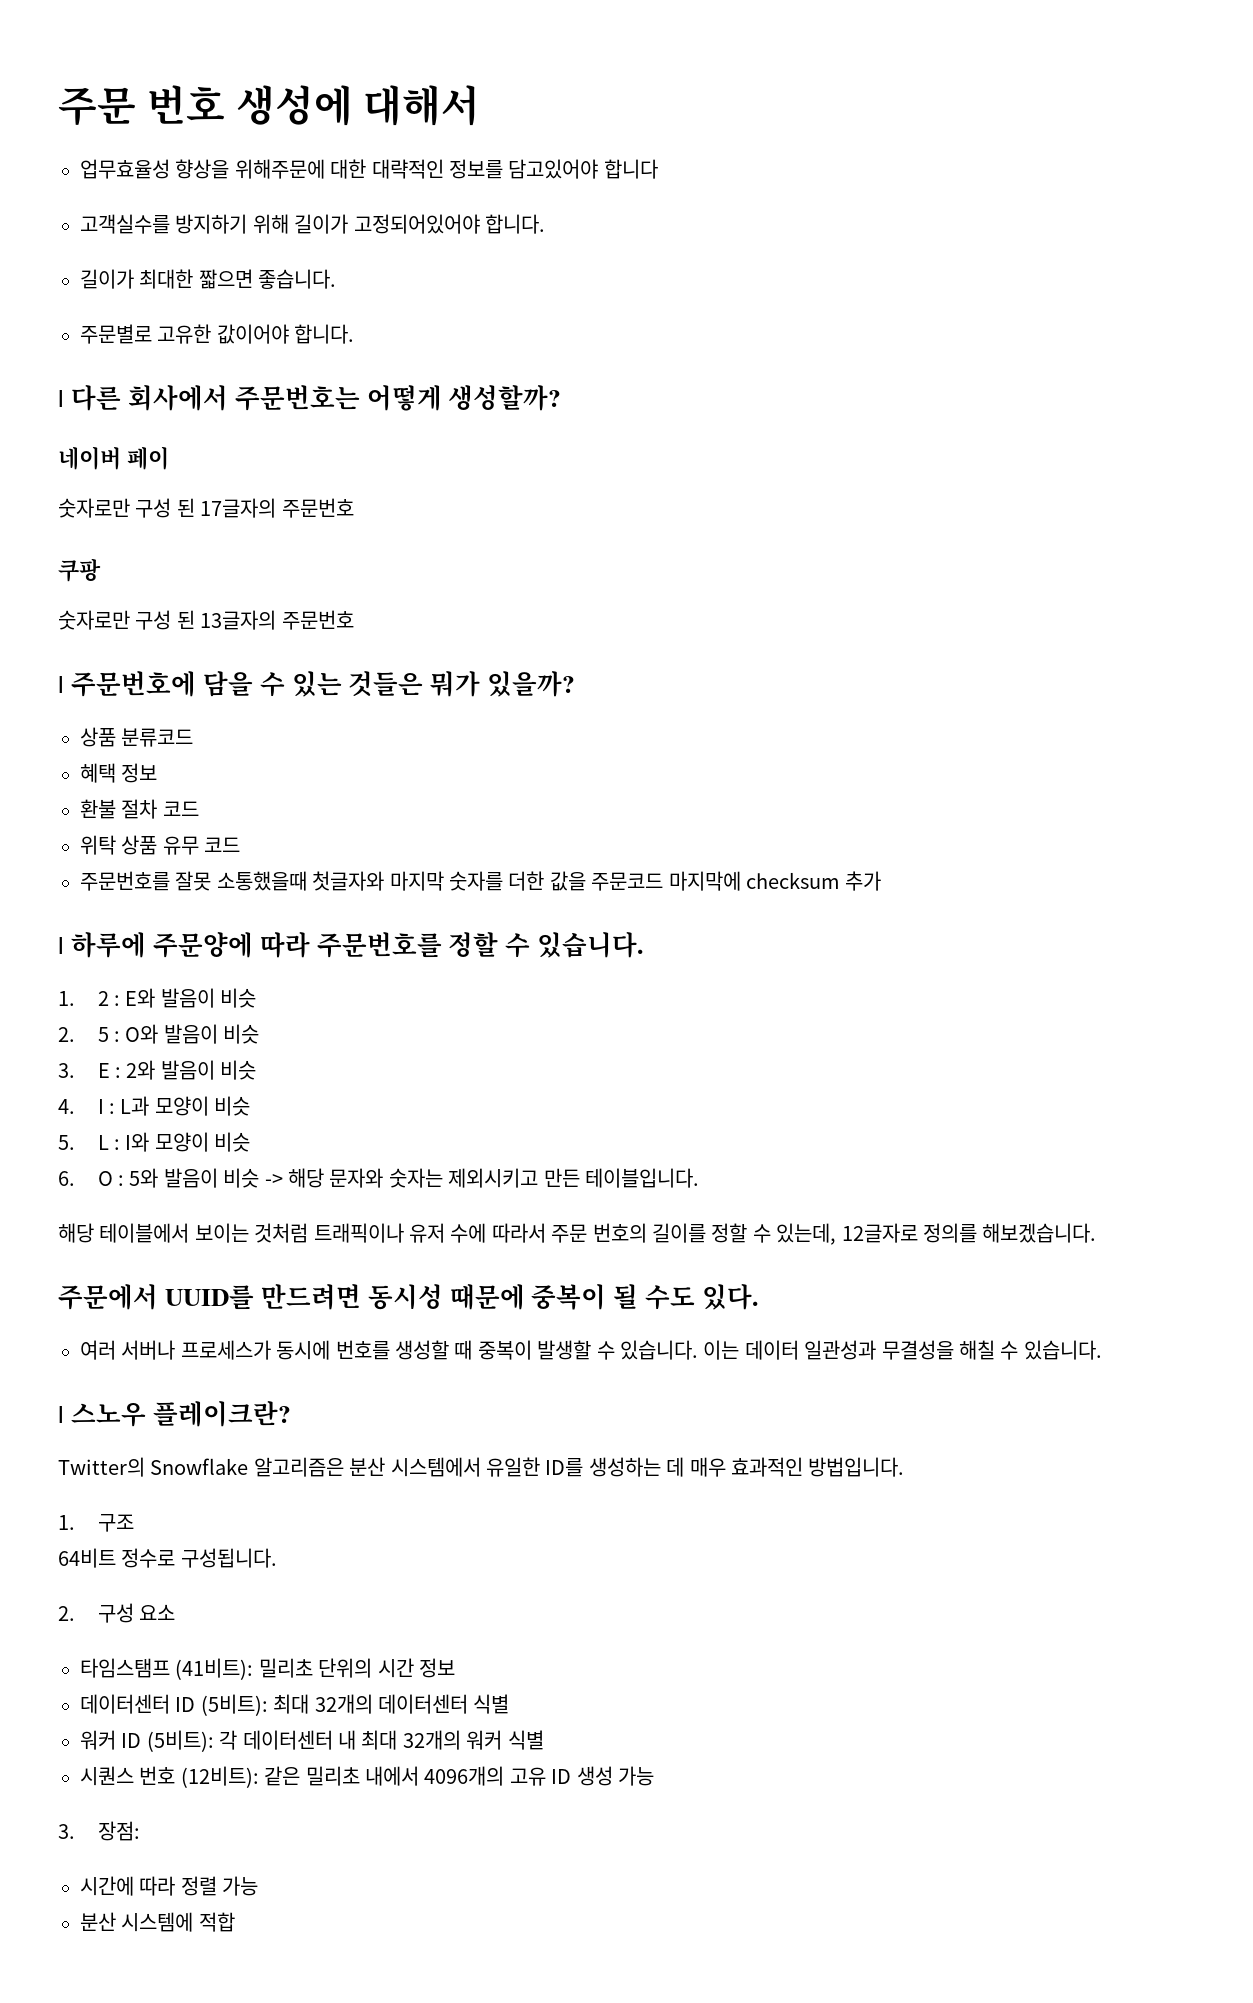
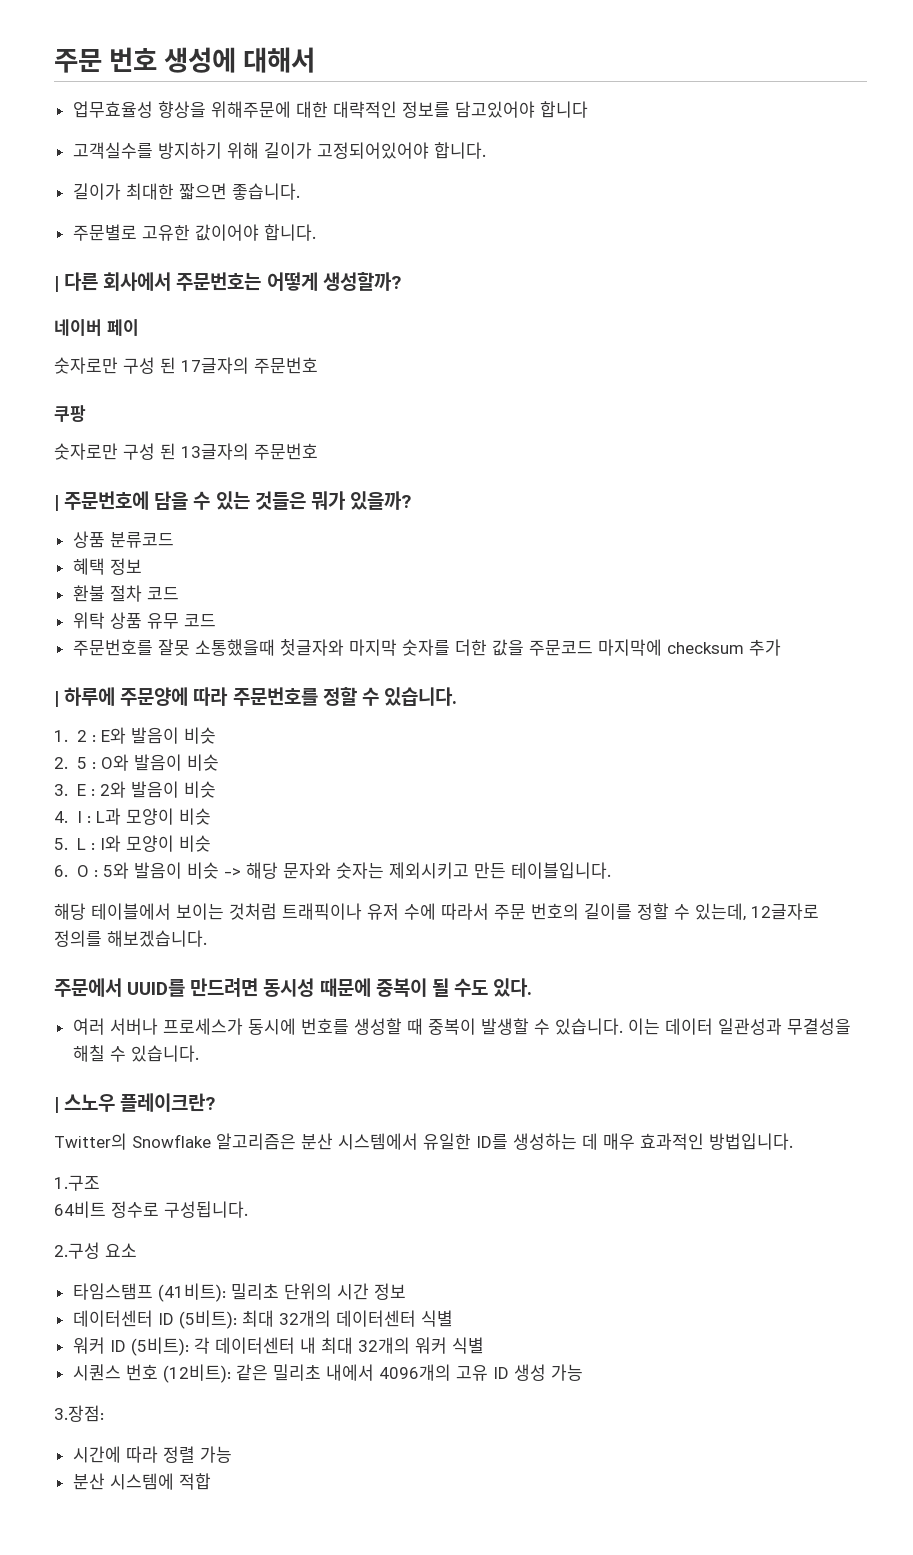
[58,1514,134,1532] 1. 구조 -> [54,1175,100,1191] 1.구조
[58,1603,134,1623] 2. 구성 -> [54,1242,100,1259] 2.구성
[58,1821,140,1841] 3. 장점: -> [54,1405,104,1422] 3.장점:

